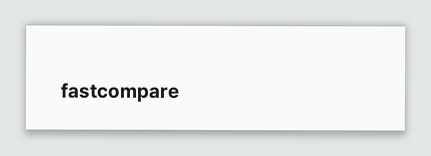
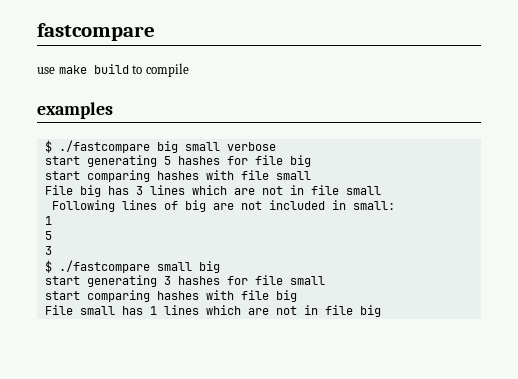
(179, 92) none -> [37,63,189,77] [37,102,113,119] [44,140,276,153] [44,155,311,167] [44,170,311,182] [44,185,381,197] [51,200,395,212] [44,216,52,225] [44,231,52,240] [44,246,52,255] [44,260,220,273] [44,275,325,287] [44,290,297,302] [44,305,381,317] // use make build to compile // examples // $ ./fastcompare big small verbose // start generating 5 hashes for file big // start comparing hashes with file small // File big has 3 lines which are not in file small // Following lines of big are not included in small: // 1 // 5 // 3 // $ ./fastcompare small big // start generating 3 hashes for file small // start comparing hashes with file big // File small has 1 lines which are not in file big

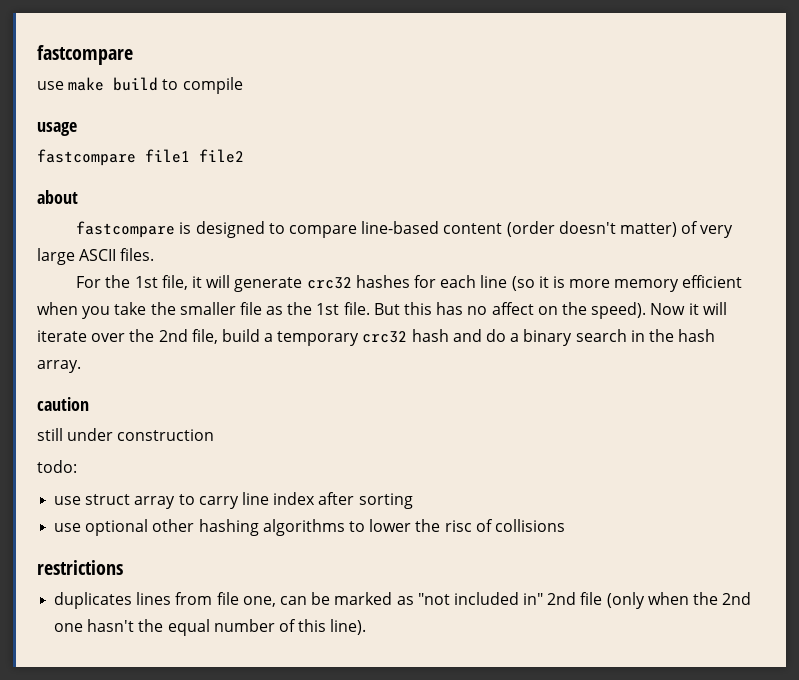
[37,102,113,119] [44,140,276,153] [44,155,311,167] [44,170,311,182] [44,185,381,197] [51,200,395,212] [44,216,52,225] [44,231,52,240] [44,246,52,255] [44,260,220,273] [44,275,325,287] [44,290,297,302] [44,305,381,317] examples // $ ./fastcompare big small verbose // start generating 5 hashes for file big // start comparing hashes with file small // File big has 3 lines which are not in file small // Following lines of big are not included in small: // 1 // 5 // 3 // $ ./fastcompare small big // start generating 3 hashes for file small // start comparing hashes with file big // File small has 1 lines which are not in file big -> [37,122,77,136] [37,149,244,166] [37,190,78,204] [76,221,734,238] [37,248,155,265] [76,275,743,292] [37,302,727,319] [37,329,716,346] [37,360,81,373] [37,397,89,411] [37,428,215,441] [37,460,77,473] [54,492,413,509] [54,519,565,536] [37,560,123,575] [54,592,752,609] [54,619,367,636] usage // fastcompare file1 file2 // about // fastcompare is designed to compare line-based content (order doesn't matter) of very large ASCII files. // For the 1st file, it will generate crc32 hashes for each line (so it is more memory efficient when you take the smaller file as the 1st file. But this has no affect on the speed). Now it will iterate over the 2nd file, build a temporary crc32 hash and do a binary search in the hash array. // caution // still under construction // todo: // use struct array to carry line index after sorting // use optional other hashing algorithms to lower the risc of collisions // restrictions // duplicates lines from file one, can be marked as "not included in" 2nd file (only when the 2nd one hasn't the equal number of this line).

